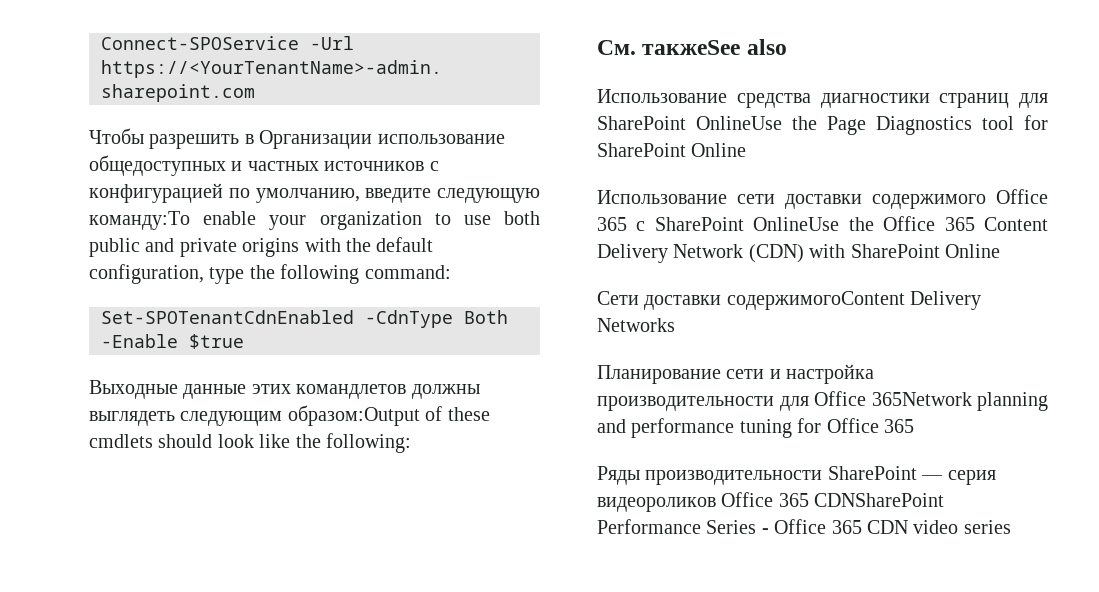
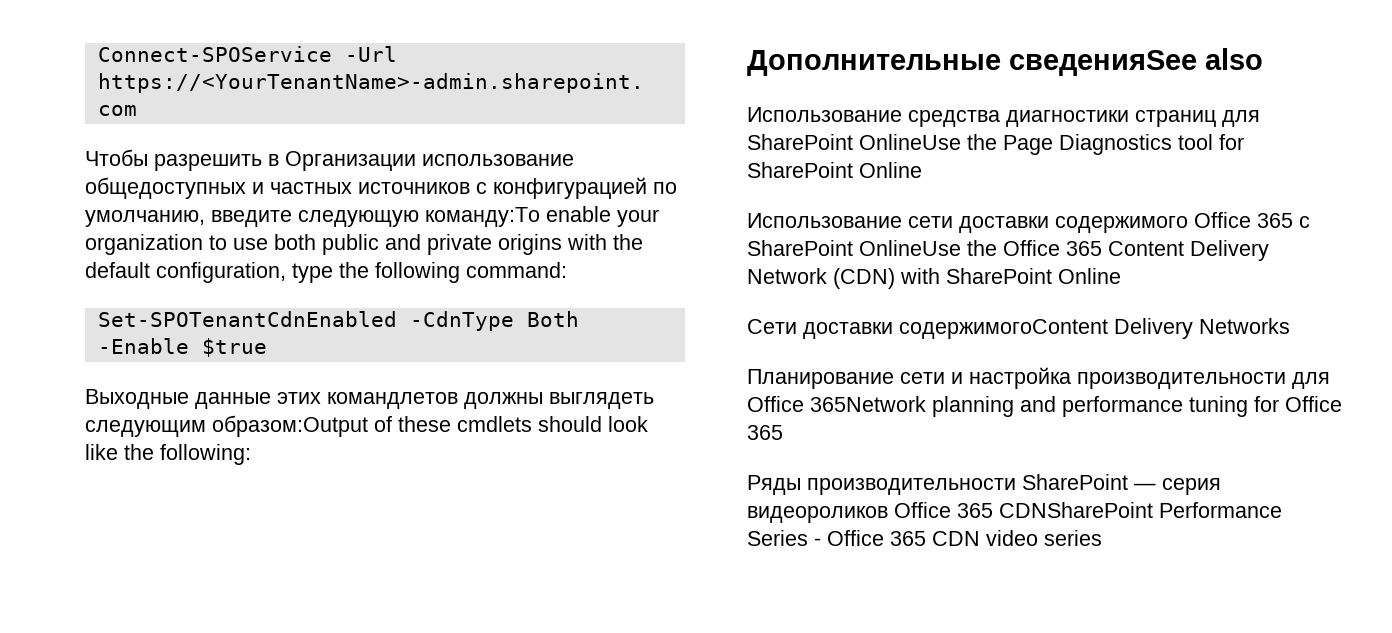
[597,40,741,55] См. такжеSee -> [747,50,1197,76] Дополнительные сведенияSee

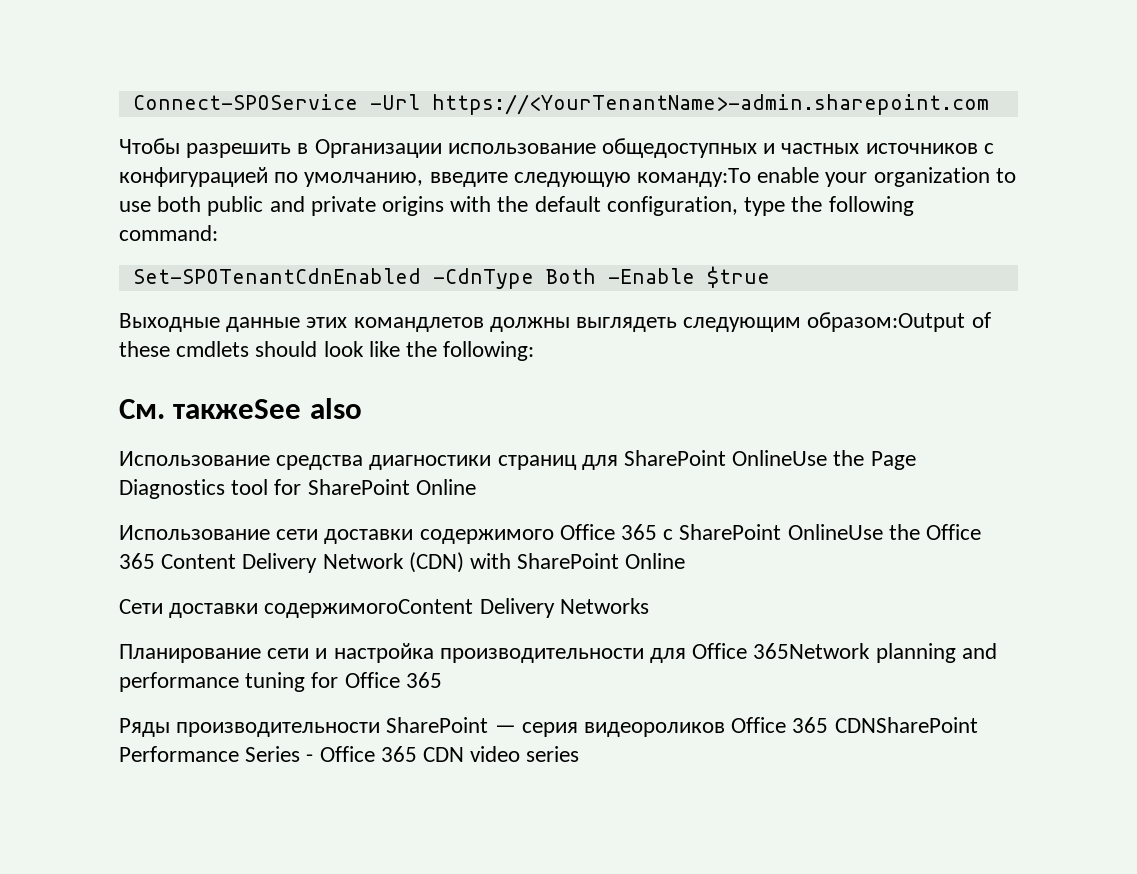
[747,50,1197,76] Дополнительные сведенияSee -> [119,399,302,419] См. такжеSee

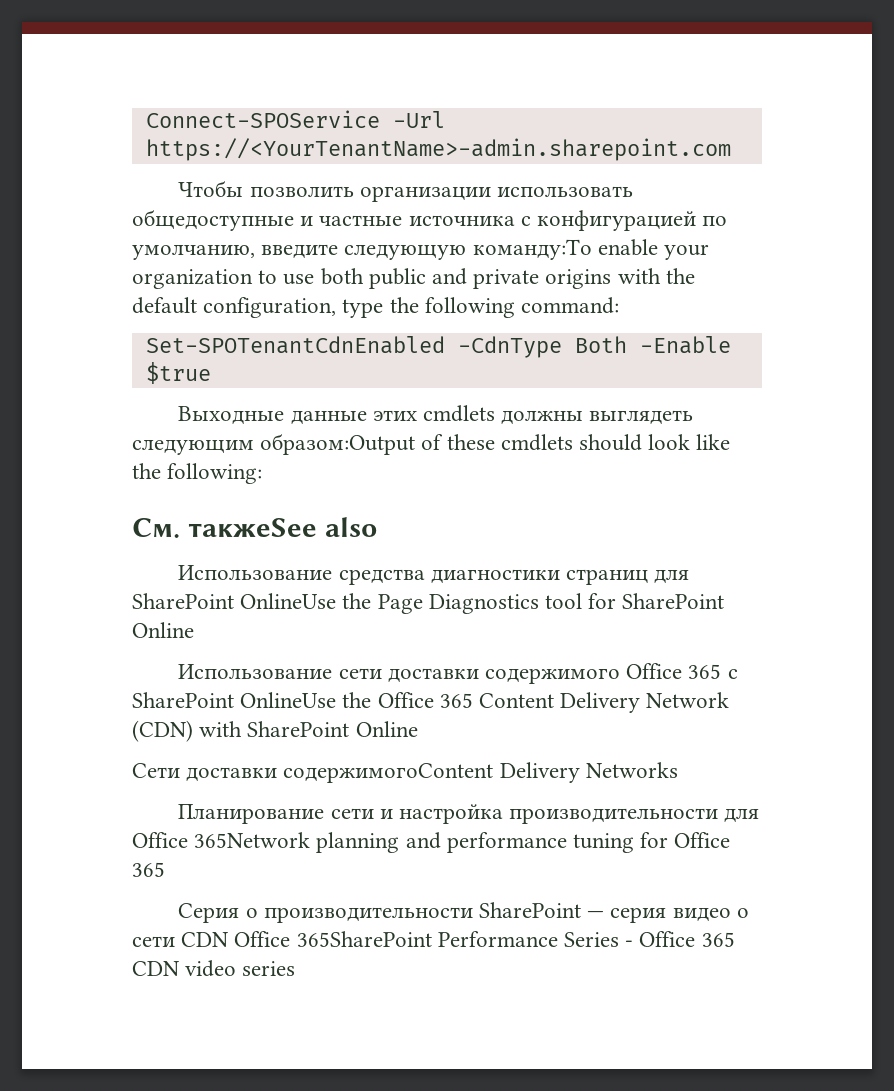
[186,138,978,158] разрешить в Организации использование общедоступных и частных источников -> [249,186,634,202] [132,209,515,231] позволить организации использовать общедоступные и частные источника
[353,317,484,332] командлетов -> [423,405,496,422] cmdlets
[119,718,170,737] Ряды -> [178,903,258,923] Серия о
[584,717,978,737] видеороликов Office 365 CDNSharePoint -> [672,907,749,922] [132,931,432,947] видео о сети CDN Office 365SharePoint

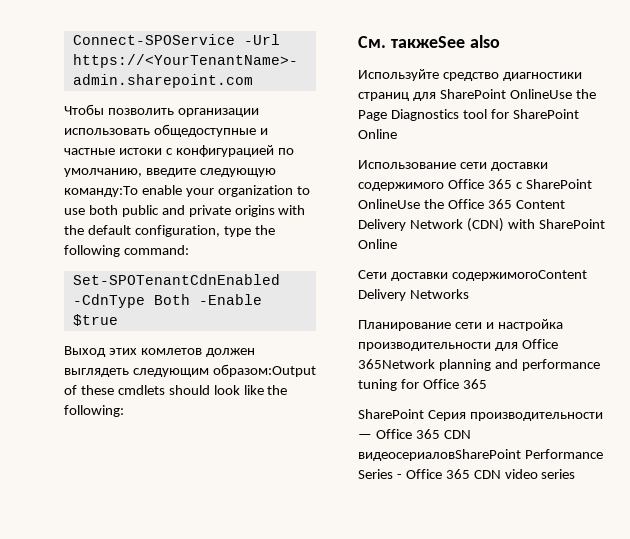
[408,215,515,226] источника -> [118,148,162,155] истоки
[178,405,584,425] Выходные данные этих cmdlets должны -> [64,346,255,357] Выход этих комлетов должен
[178,565,425,585] Использование средства -> [358,69,499,81] Используйте средство
[178,902,749,923] [132,931,432,947] Серия о производительности SharePoint — серия видео о сети CDN Office 365SharePoint -> [358,409,603,421] [358,429,471,439] [358,449,521,461] SharePoint Серия производительности — Office 365 CDN видеосериаловSharePoint

